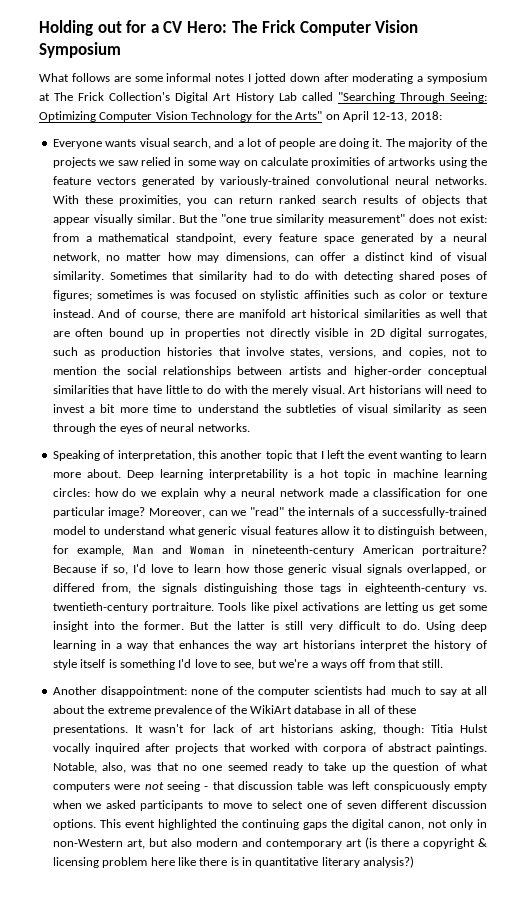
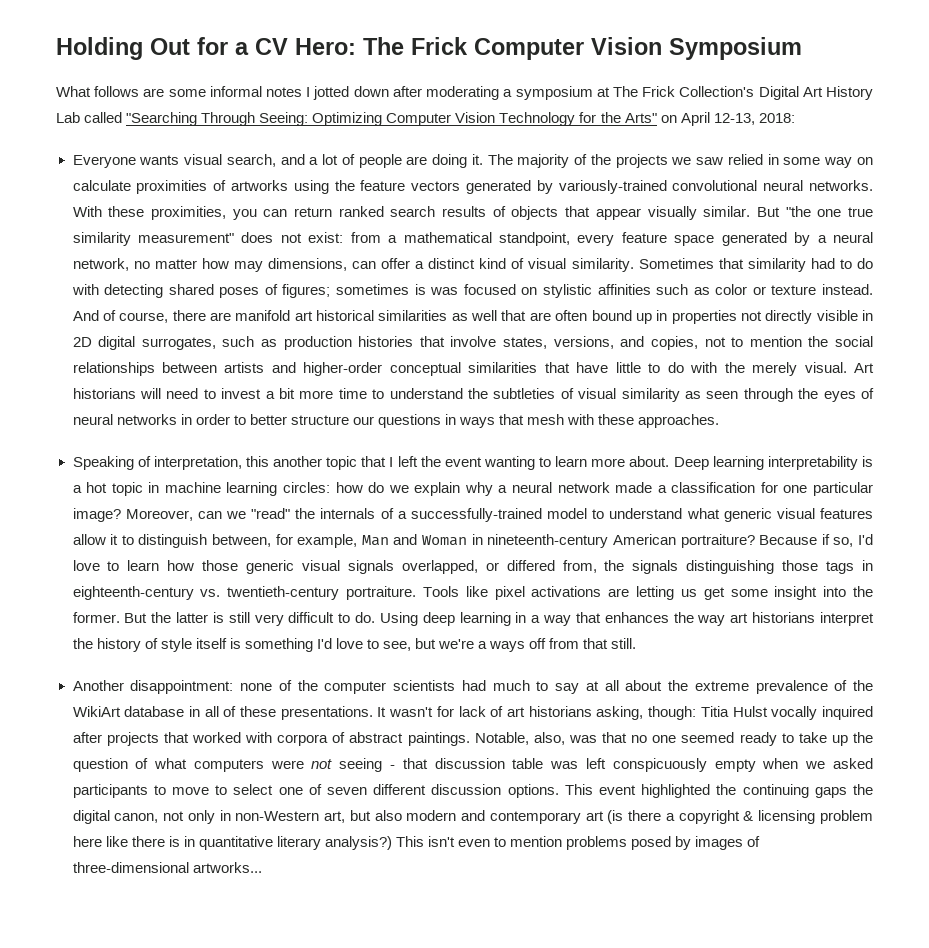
[97,21,122,33] out -> [150,38,190,55] Out
[200,214,247,223] the "one -> [785,206,842,217] "the one
[197,423,250,432] networks. -> [116,414,720,428] networks in order to better structure our questions in ways that mesh with these approaches.
(415, 862) none -> [395,836,761,850] [72,862,262,873] This isn't even to mention problems posed by images of three-dimensional artworks...

